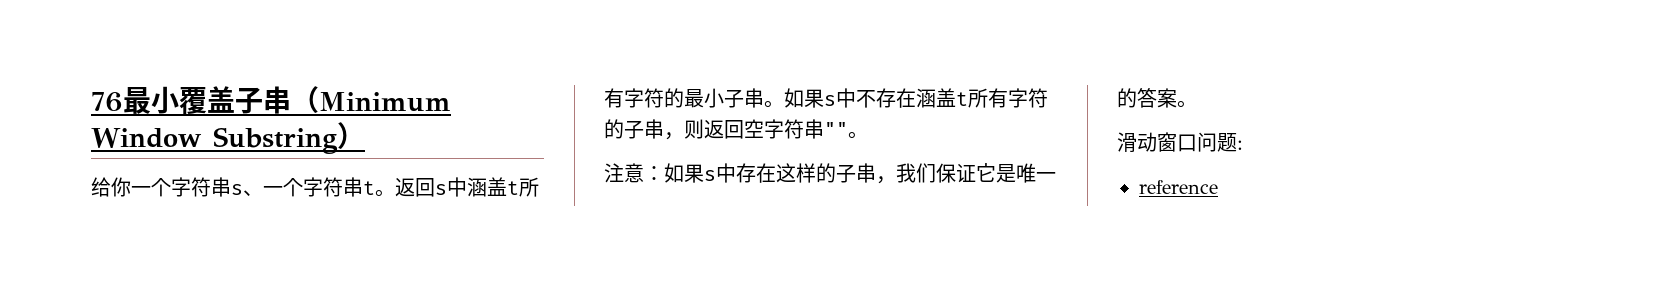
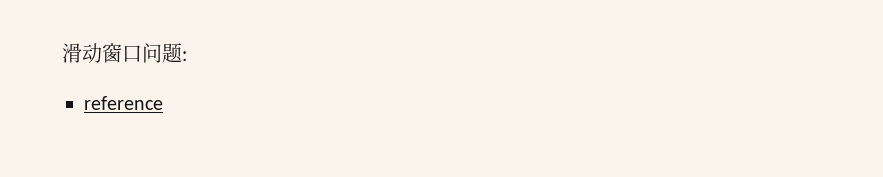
[91,86,451,114] [91,122,365,154] [91,177,539,197] [604,88,1048,108] [604,119,868,140] [604,163,1056,184] [1117,88,1197,108] 76最小覆盖子串（Minimum Window Substring） // 给你一个字符串s、一个字符串t。返回s中涵盖t所有字符的最小子串。如果s中不存在涵盖t所有字符的子串，则返回空字符串""。 // 注意：如果s中存在这样的子串，我们保证它是唯一的答案。 // -> (62, 53) none

